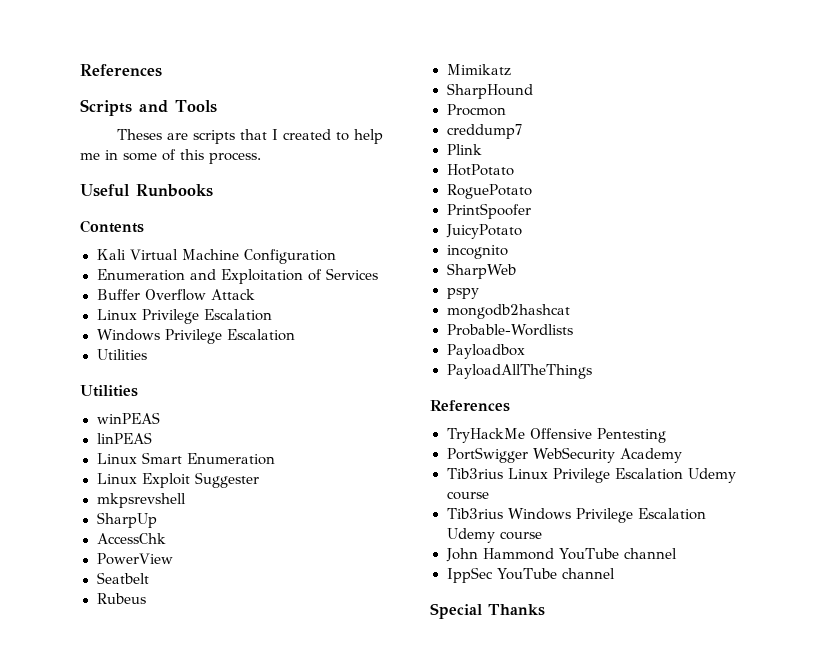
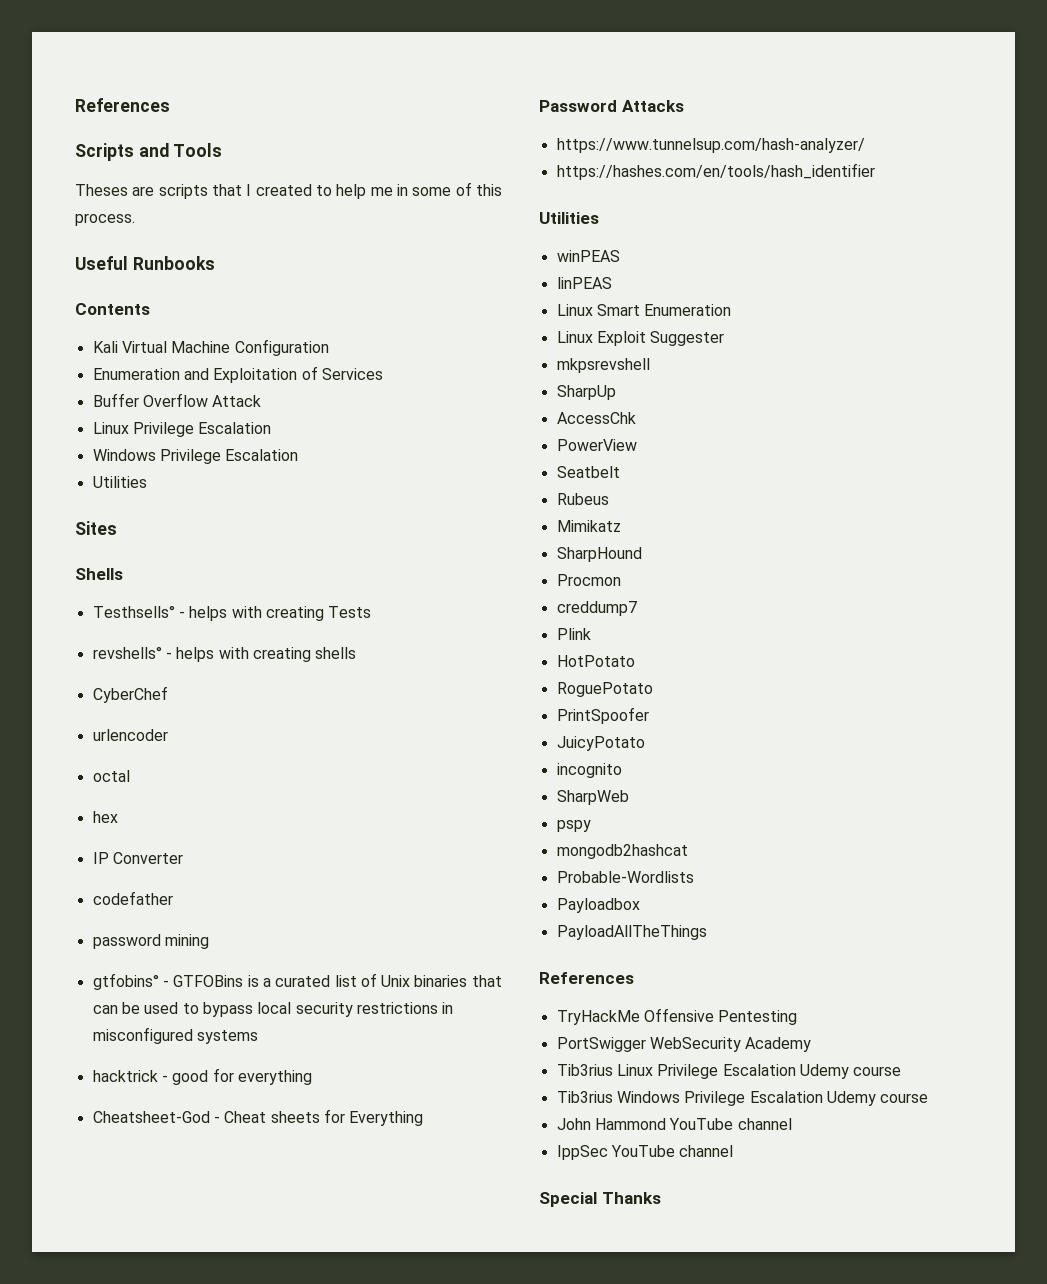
(147, 354) none -> [75,521,117,535] [75,568,123,580] [92,605,372,621] [92,646,357,662] [92,686,168,703] [92,729,168,741] [92,770,130,782] [92,811,118,823] [92,852,183,864] [92,891,173,905] [92,934,209,949] [92,973,502,990] [92,1002,454,1017] [92,1027,258,1044] [92,1068,312,1085] [92,1109,424,1126] [539,100,684,112] [556,138,865,153] [556,163,875,180] // Sites // Shells // Testhsells° - helps with creating Tests // revshells° - helps with creating shells // CyberChef // urlencoder // octal // hex // IP Converter // codefather // password mining // gtfobins° - GTFOBins is a curated list of Unix binaries that can be used to bypass local security restrictions in misconfigured systems // hacktrick - good for everything // Cheatsheet-God - Cheat sheets for Everything // Password Attacks // https://www.tunnelsup.com/hash-analyzer/ // https://hashes.com/en/tools/hash_identifier

